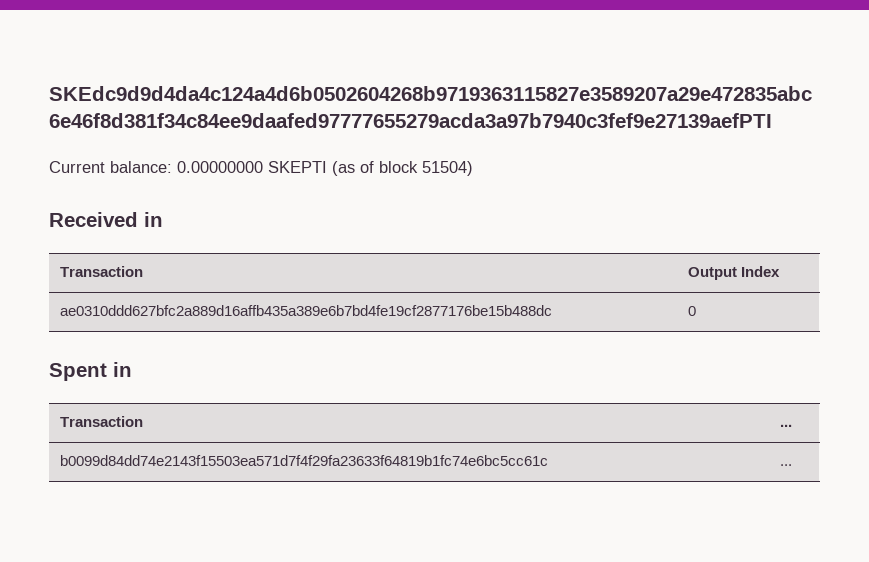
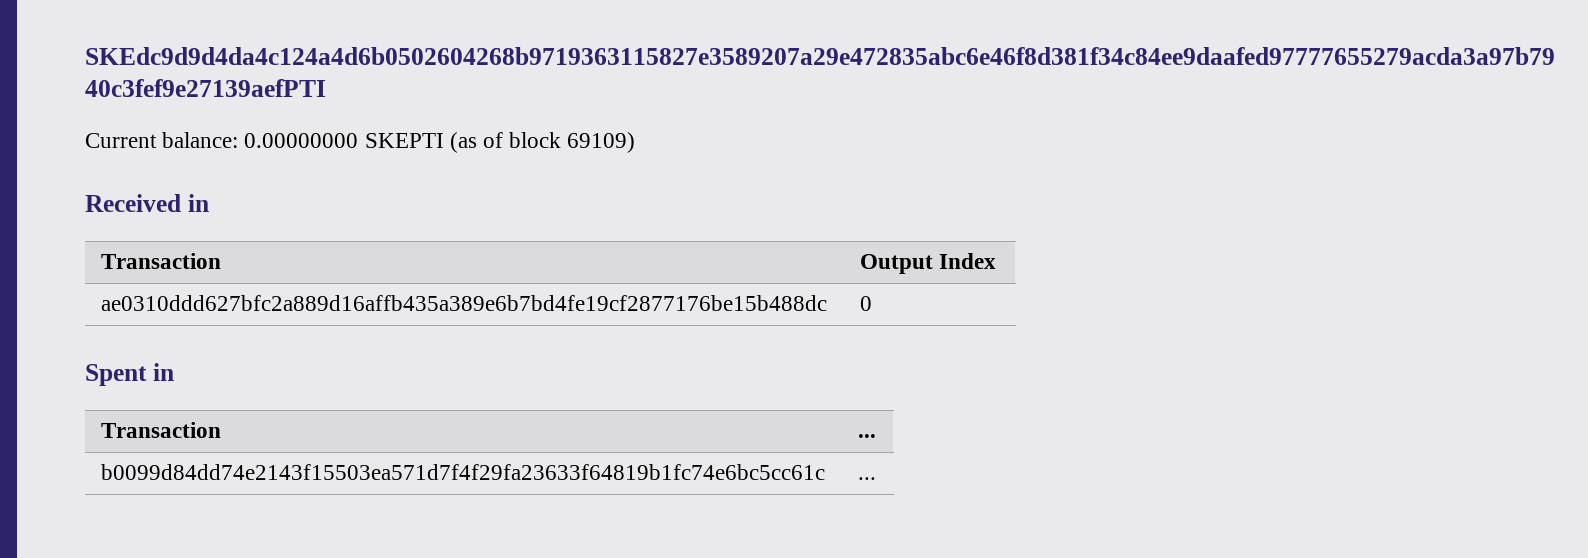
[422,161,473,176] 51504) -> [567,132,636,153] 69109)

